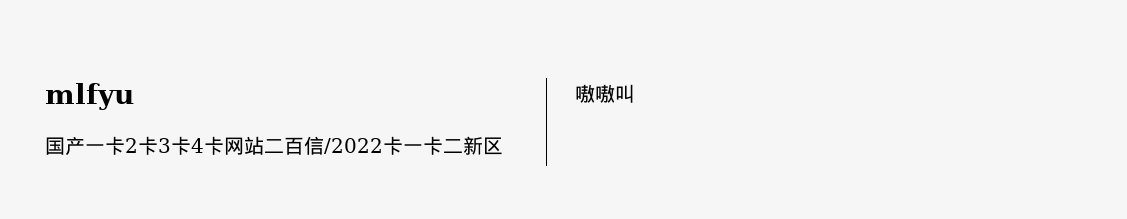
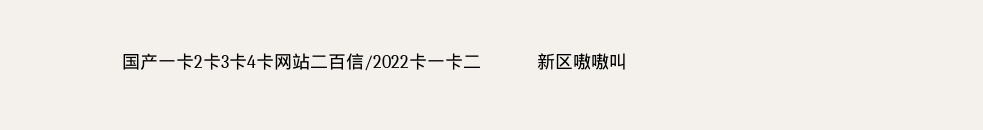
[45,83,134,110] mlfyu // -> (121, 62) none

